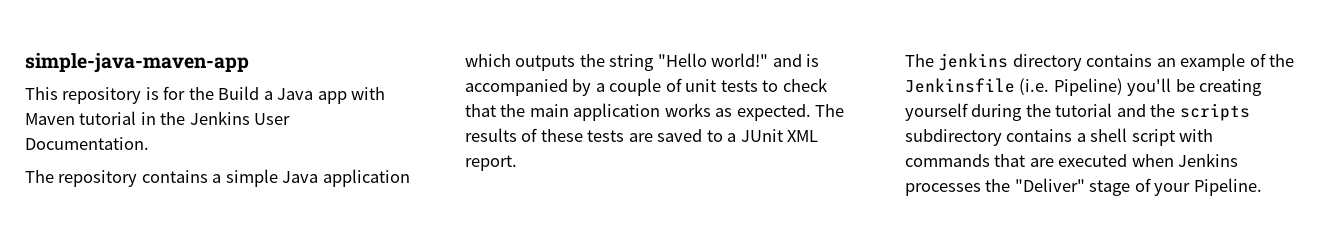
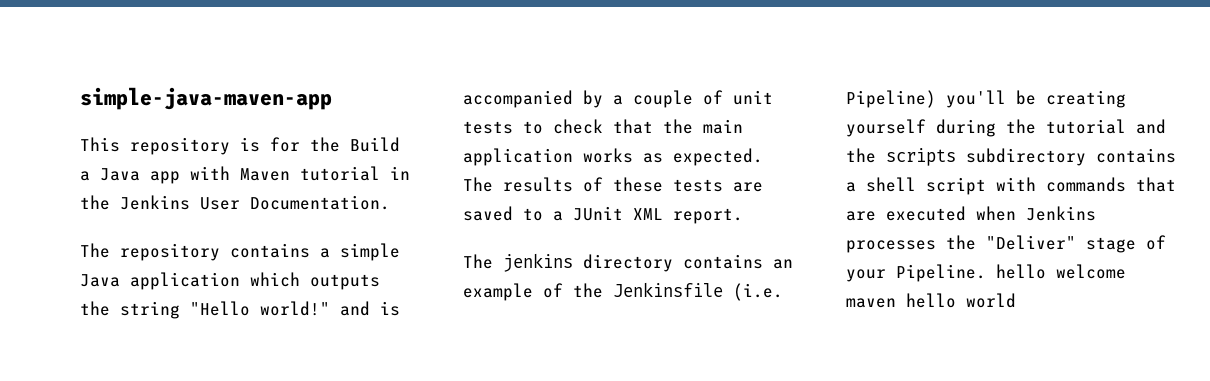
(1262, 187) none -> [996,264,1126,279] [846,293,1016,308] hello welcome maven hello world

